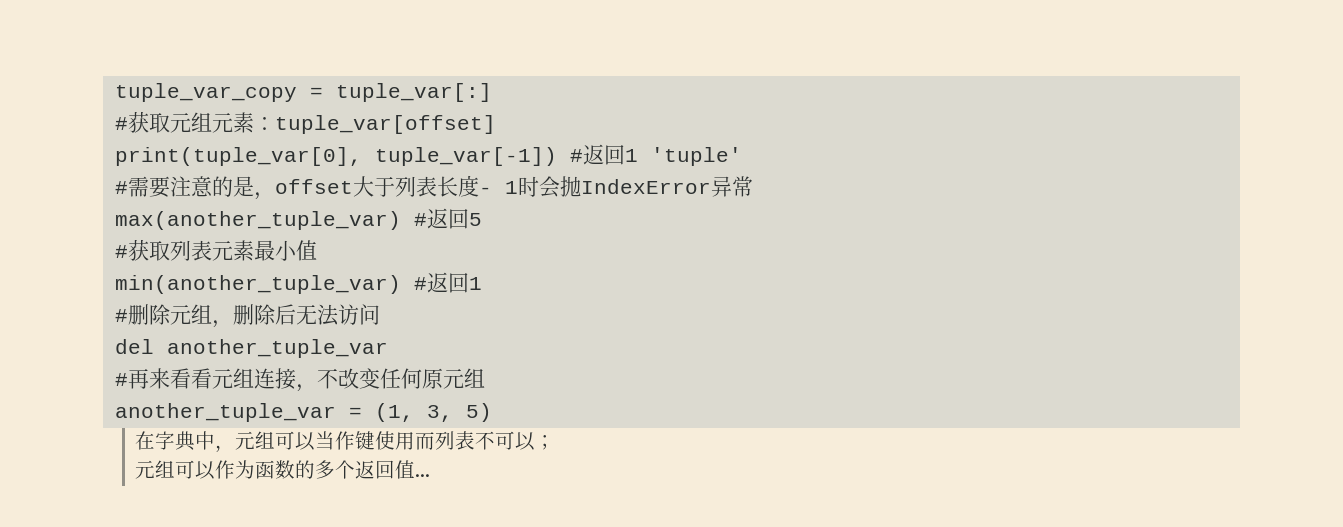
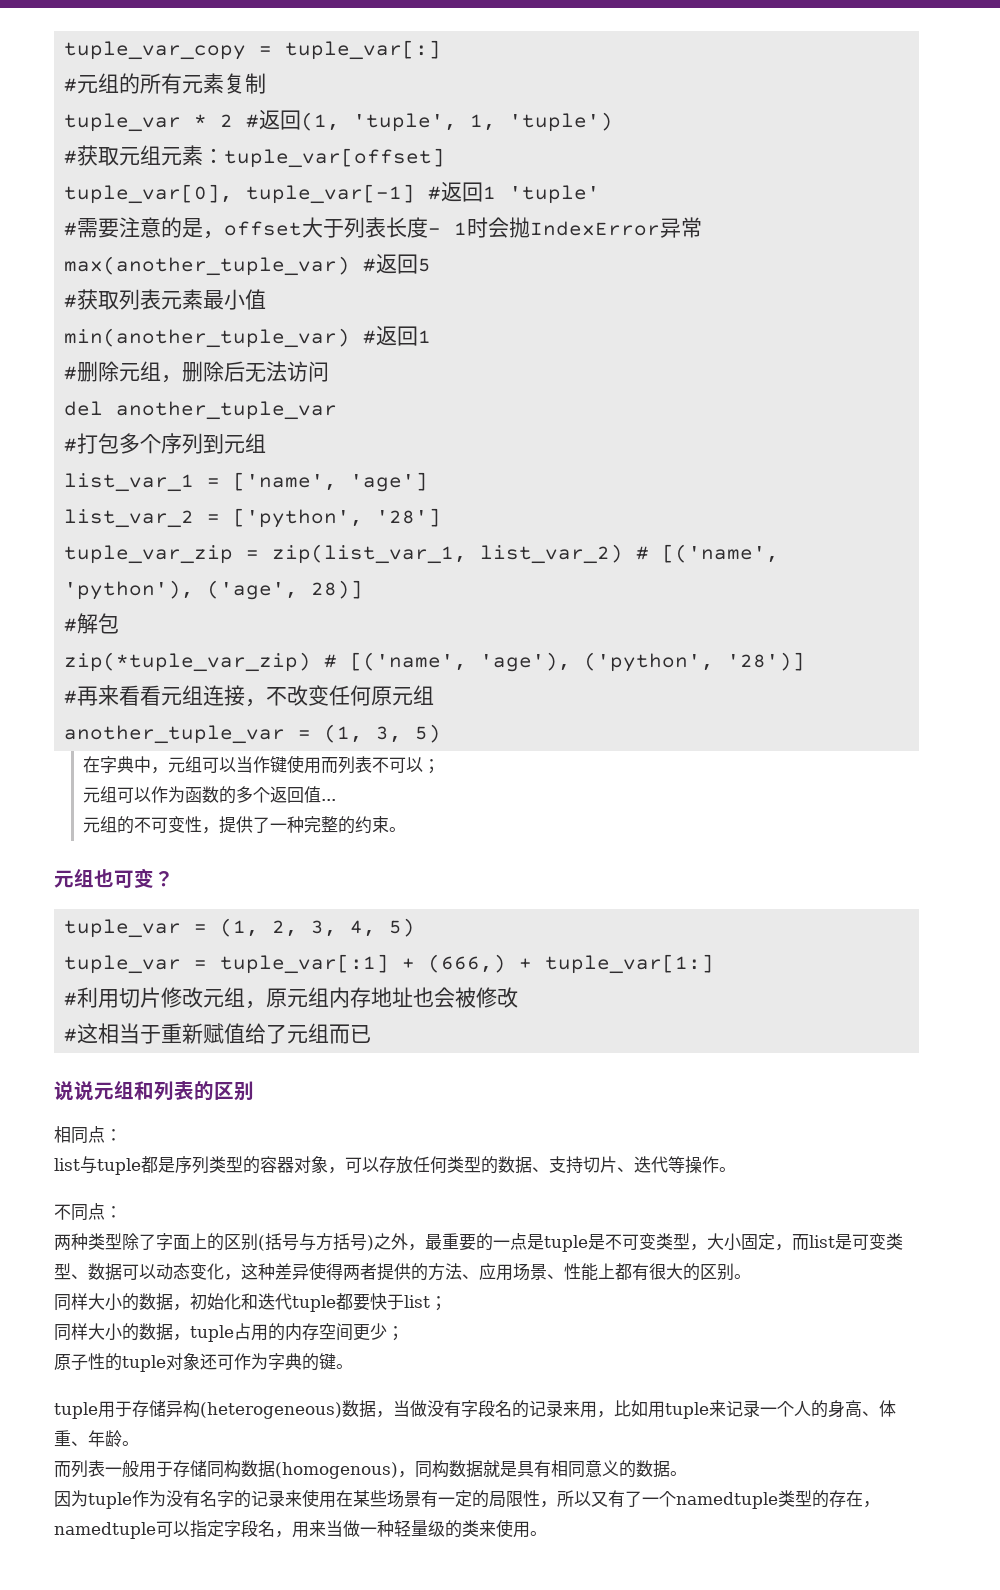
(492, 92) none -> [64,73,267,94] [64,109,614,132] // #元组的所有元素复制 // tuple_var * 2 #返回(1, 'tuple', 1, 'tuple')
[114,147,557,166] print(tuple_var[0], tuple_var[-1]) -> [64,184,416,204] tuple_var[0], tuple_var[-1]
(388, 348) none -> [64,433,267,454] [64,472,429,492] [64,508,442,528] [64,544,780,564] [64,580,364,600] [64,613,120,634] [64,652,806,672] // #打包多个序列到元组 // list_var_1 = ['name', 'age'] // list_var_2 = ['python', '28'] // tuple_var_zip = zip(list_var_1, list_var_2) # [('name', 'python'), ('age', 28)] // #解包 // zip(*tuple_var_zip) # [('name', 'age'), ('python', '28')]
(431, 475) none -> [83,816,407,834] [54,868,174,888] [64,918,416,938] [64,954,715,974] [64,987,519,1009] [64,1023,372,1044] [54,1080,254,1101] [54,1126,122,1144] [54,1156,736,1175] [54,1203,122,1221] [54,1233,903,1252] [54,1262,751,1281] [54,1293,447,1312] [54,1323,404,1342] [54,1353,353,1372] [54,1400,896,1419] [54,1430,139,1447] [54,1460,687,1479] [54,1489,880,1509] [54,1519,547,1539] // 元组的不可变性，提供了一种完整的约束。 // 元组也可变？ // tuple_var = (1, 2, 3, 4, 5) // tuple_var = tuple_var[:1] + (666,) + tuple_var[1:] // #利用切片修改元组，原元组内存地址也会被修改 // #这相当于重新赋值给了元组而已 // 说说元组和列表的区别 // 相同点： // list与tuple都是序列类型的容器对象，可以存放任何类型的数据、支持切片、迭代等操作。 // 不同点： // 两种类型除了字面上的区别(括号与方括号)之外，最重要的一点是tuple是不可变类型，大小固定，而list是可变类型、数据可以动态变化，这种差异使得两者提供的方法、应用场景、性能上都有很大的区别。 // 同样大小的数据，初始化和迭代tuple都要快于list； // 同样大小的数据，tuple占用的内存空间更少； // 原子性的tuple对象还可作为字典的键。 // tuple用于存储异构(heterogeneous)数据，当做没有字段名的记录来用，比如用tuple来记录一个人的身高、体重、年龄。 // 而列表一般用于存储同构数据(homogenous)，同构数据就是具有相同意义的数据。 // 因为tuple作为没有名字的记录来使用在某些场景有一定的局限性，所以又有了一个namedtuple类型的存在，namedtuple可以指定字段名，用来当做一种轻量级的类来使用。

